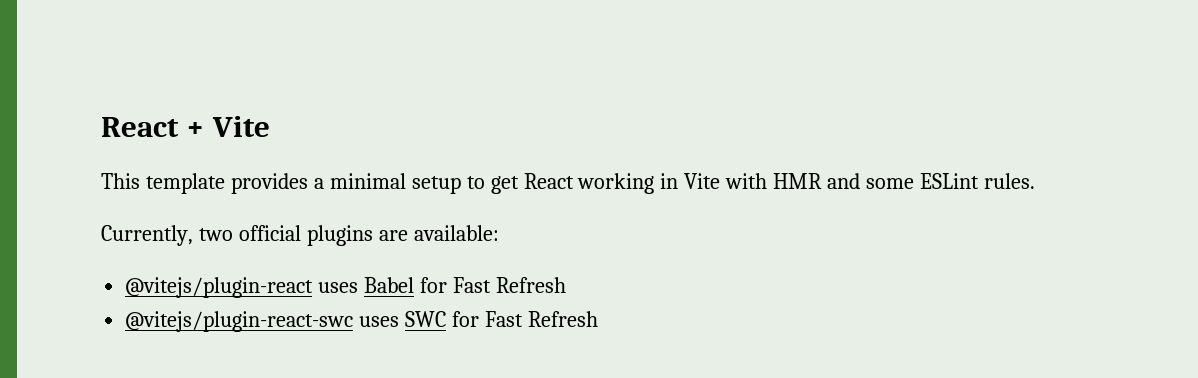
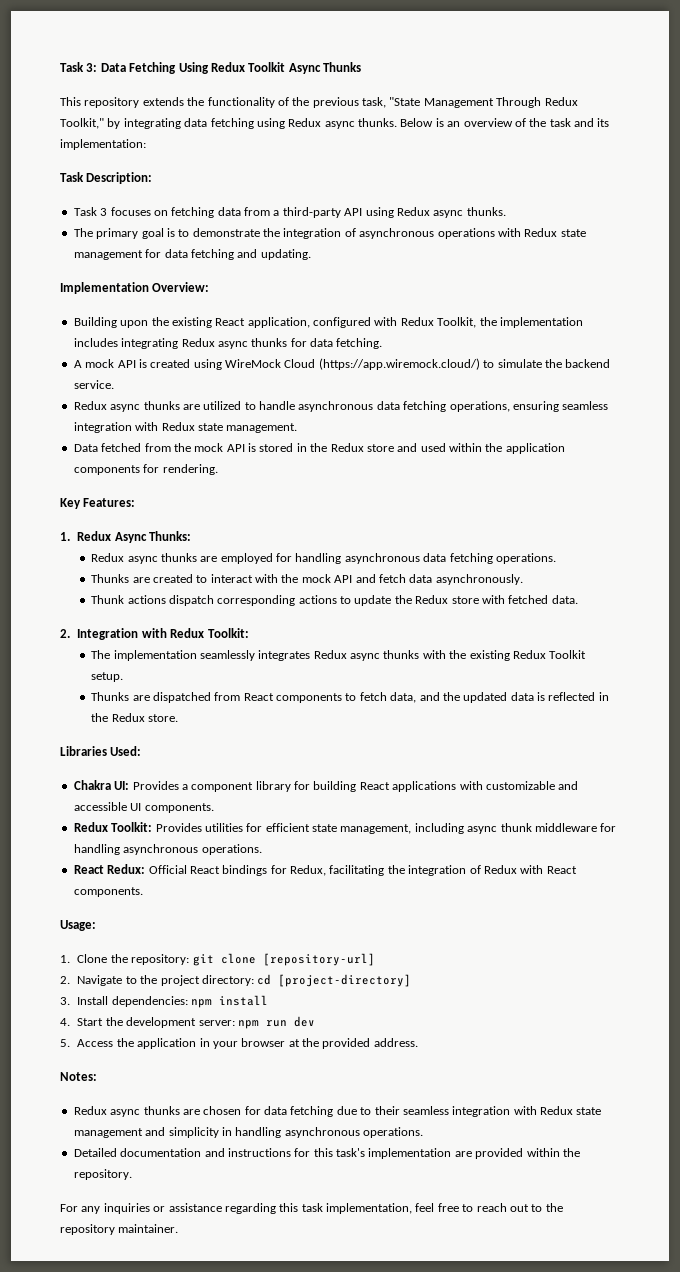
[101,116,270,137] [101,173,1035,194] [101,225,499,246] [125,277,566,298] [125,311,598,332] React + Vite // This template provides a minimal setup to get React working in Vite with HMR and some ESLint rules. // Currently, two official plugins are available: // @vitejs/plugin-react uses Babel for Fast Refresh // @vitejs/plugin-react-swc uses SWC for Fast Refresh -> [60,62,361,74] [60,97,578,108] [60,118,610,129] [60,139,146,150] [60,172,153,184] [73,207,506,218] [73,228,586,239] [73,249,311,260] [60,282,210,294] [73,317,583,328] [73,338,383,349] [73,358,611,370] [73,380,114,389] [73,401,609,412] [73,422,298,433] [73,443,565,454] [73,464,218,475] [60,498,136,509] [60,531,192,543] [91,553,556,564] [91,574,523,585] [91,595,578,606] [60,628,249,640] [91,650,587,661] [91,672,124,682] [91,692,609,703] [91,713,178,722] [60,746,142,756] [73,780,579,792] [73,802,214,813] [73,822,617,834] [73,844,262,855] [73,864,577,876] [73,887,143,897] [60,920,96,931] [60,953,375,966] [60,974,412,987] [60,995,269,1008] [60,1016,315,1029] [60,1038,418,1049] [60,1072,97,1081] [73,1106,602,1117] [73,1127,423,1138] [73,1148,580,1159] [73,1169,132,1180] [60,1203,563,1214] [60,1224,179,1235] Task 3: Data Fetching Using Redux Toolkit Async Thunks // This repository extends the functionality of the previous task, "State Management Through Redux Toolkit," by integrating data fetching using Redux async thunks. Below is an overview of the task and its implementation: // Task Description: // Task 3 focuses on fetching data from a third-party API using Redux async thunks. // The primary goal is to demonstrate the integration of asynchronous operations with Redux state management for data fetching and updating. // Implementation Overview: // Building upon the existing React application, configured with Redux Toolkit, the implementation includes integrating Redux async thunks for data fetching. // A mock API is created using WireMock Cloud (https://app.wiremock.cloud/) to simulate the backend service. // Redux async thunks are utilized to handle asynchronous data fetching operations, ensuring seamless integration with Redux state management. // Data fetched from the mock API is stored in the Redux store and used within the application components for rendering. // Key Features: // 1. Redux Async Thunks: // Redux async thunks are employed for handling asynchronous data fetching operations. // Thunks are created to interact with the mock API and fetch data asynchronously. // Thunk actions dispatch corresponding actions to update the Redux store with fetched data. // 2. Integration with Redux Toolkit: // The implementation seamlessly integrates Redux async thunks with the existing Redux Toolkit setup. // Thunks are dispatched from React components to fetch data, and the updated data is reflected in the Redux store. // Libraries Used: // Chakra UI: Provides a component library for building React applications with customizable and accessible UI components. // Redux Toolkit: Provides utilities for efficient state management, including async thunk middleware for handling asynchronous operations. // React Redux: Official React bindings for Redux, facilitating the integration of Redux with React components. // Usage: // 1. Clone the repository: git clone [repository-url] // 2. Navigate to the project directory: cd [project-directory] // 3. Install dependencies: npm install // 4. Start the development server: npm run dev // 5. Access the application in your browser at the provided address. // Notes: // Redux async thunks are chosen for data fetching due to their seamless integration with Redux state management and simplicity in handling asynchronous operations. // Detailed documentation and instructions for this task's implementation are provided within the repository. // For any inquiries or assistance regarding this task implementation, feel free to reach out to the repository maintainer.

